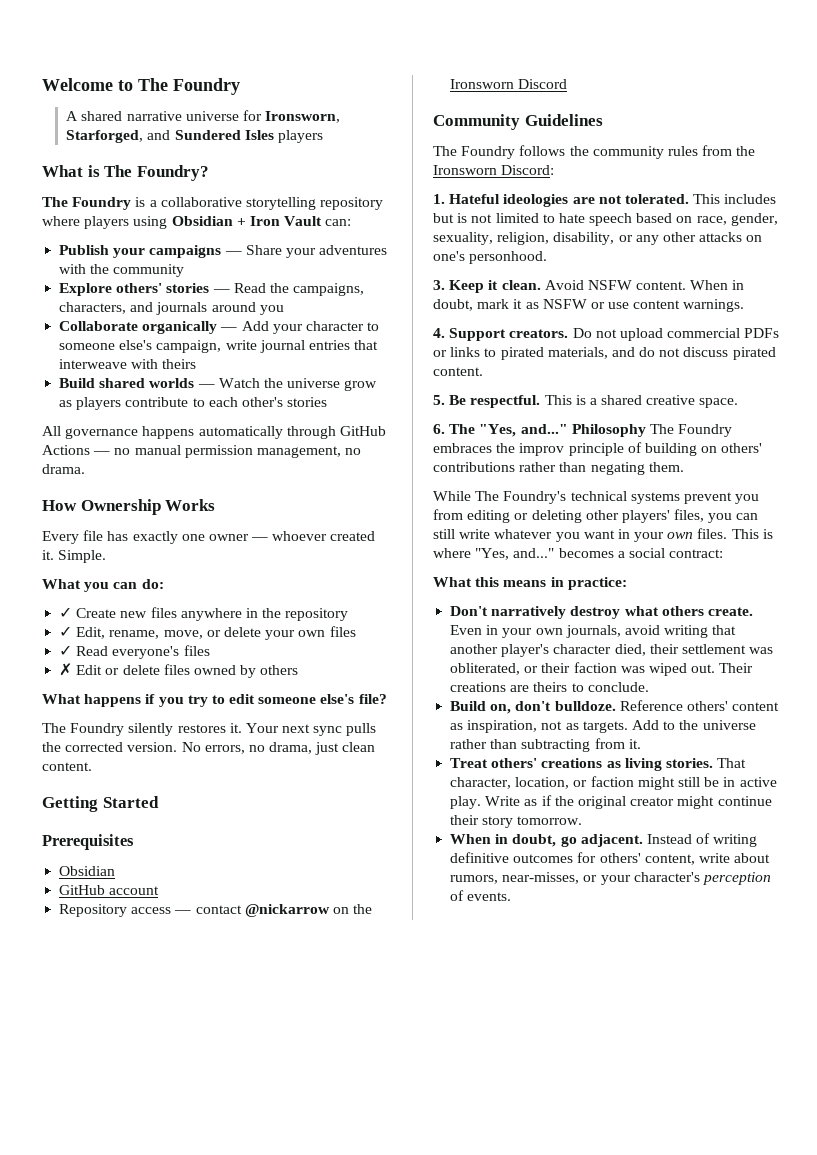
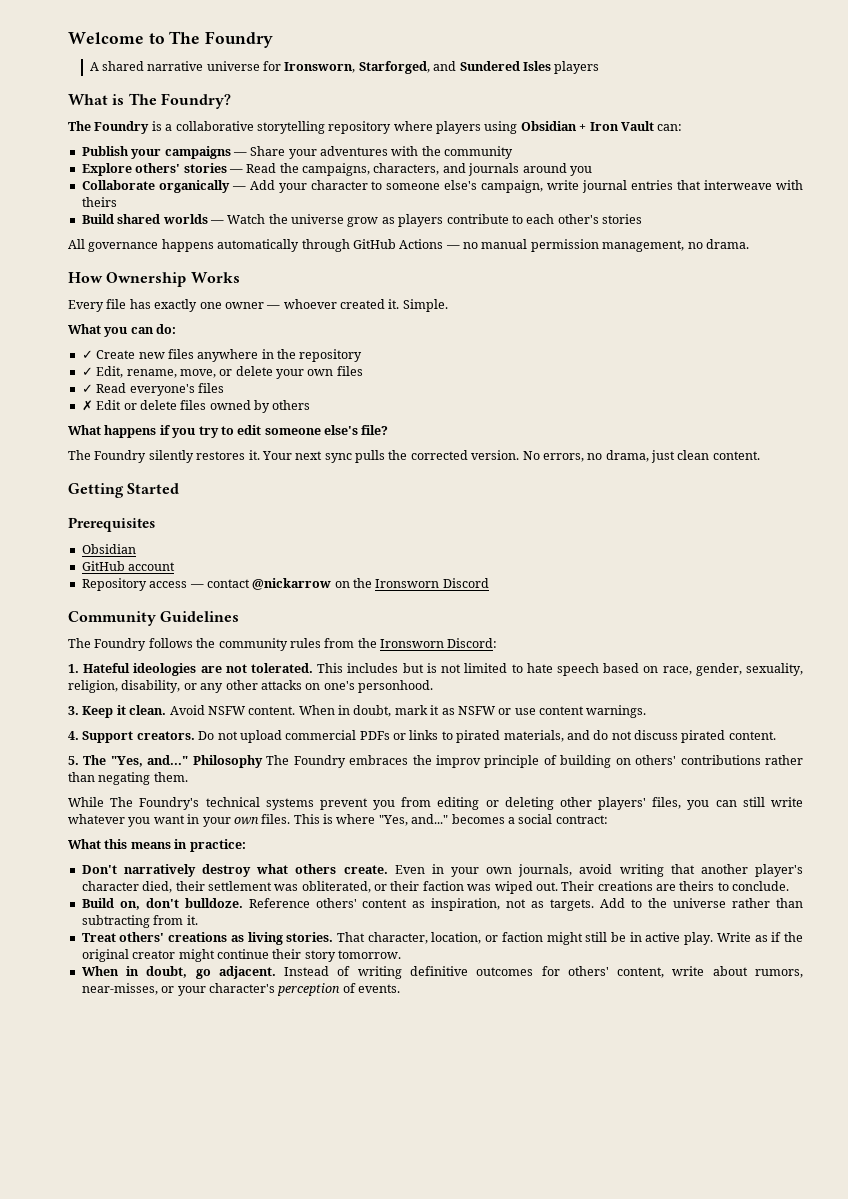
[449,395,739,408] [433,424,445,434] Be respectful. This is a shared creative space. // 6. -> (79, 760) none

